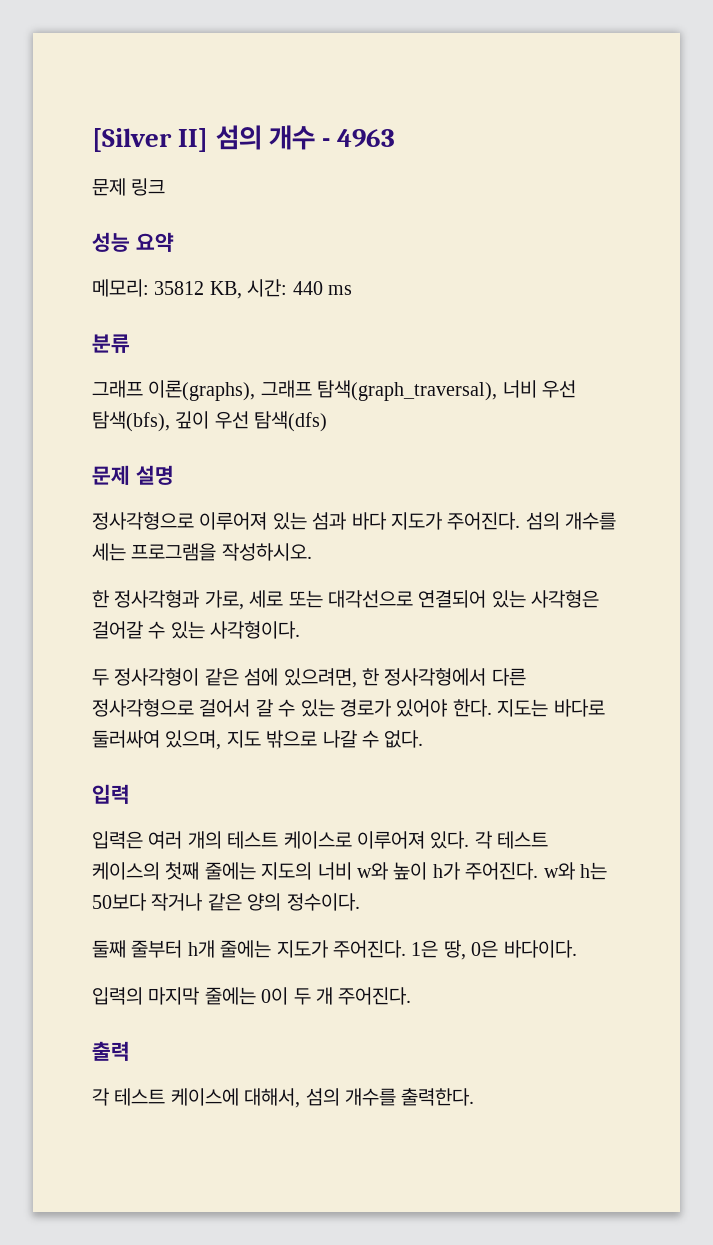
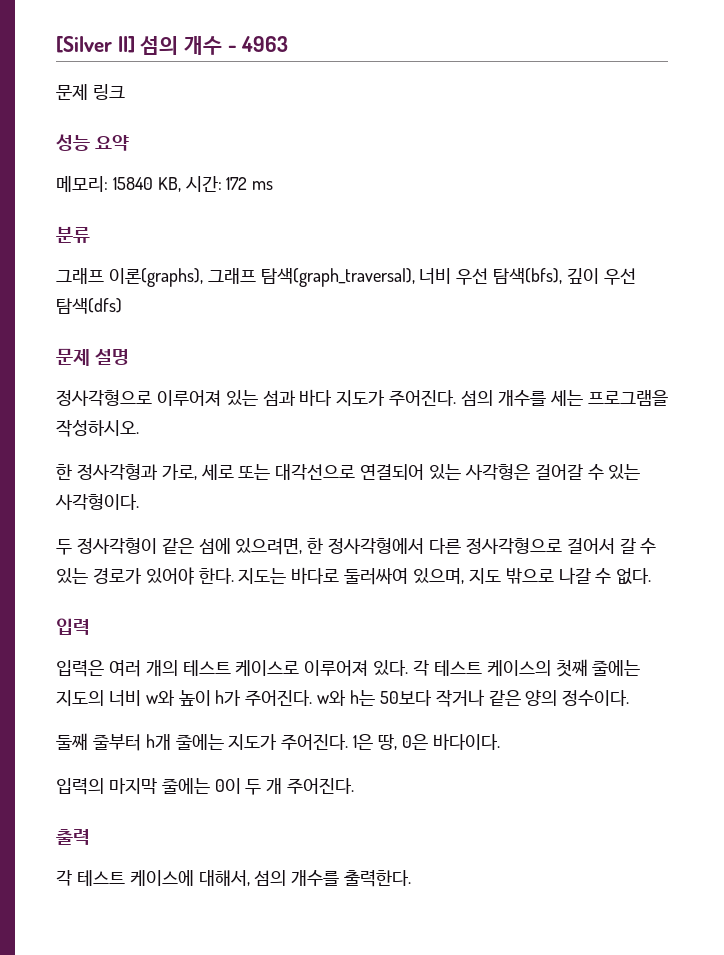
[154,281,205,295] 35812 -> [112,177,153,190] 15840
[292,281,323,295] 440 -> [226,177,248,190] 172

